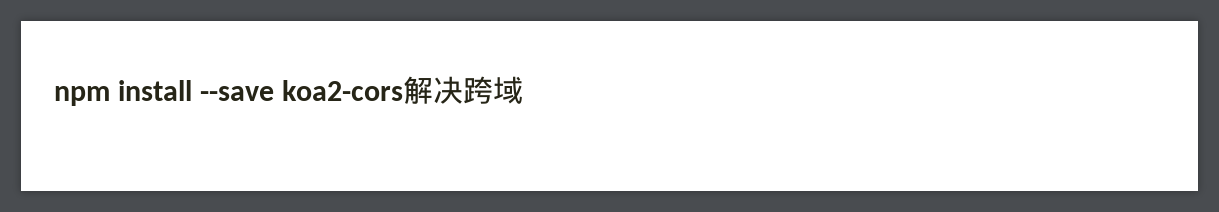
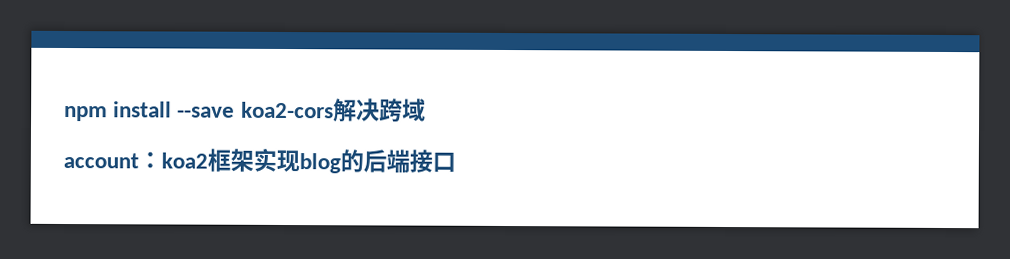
(524, 90) none -> [63,147,456,174] // account：koa2框架实现blog的后端接口

